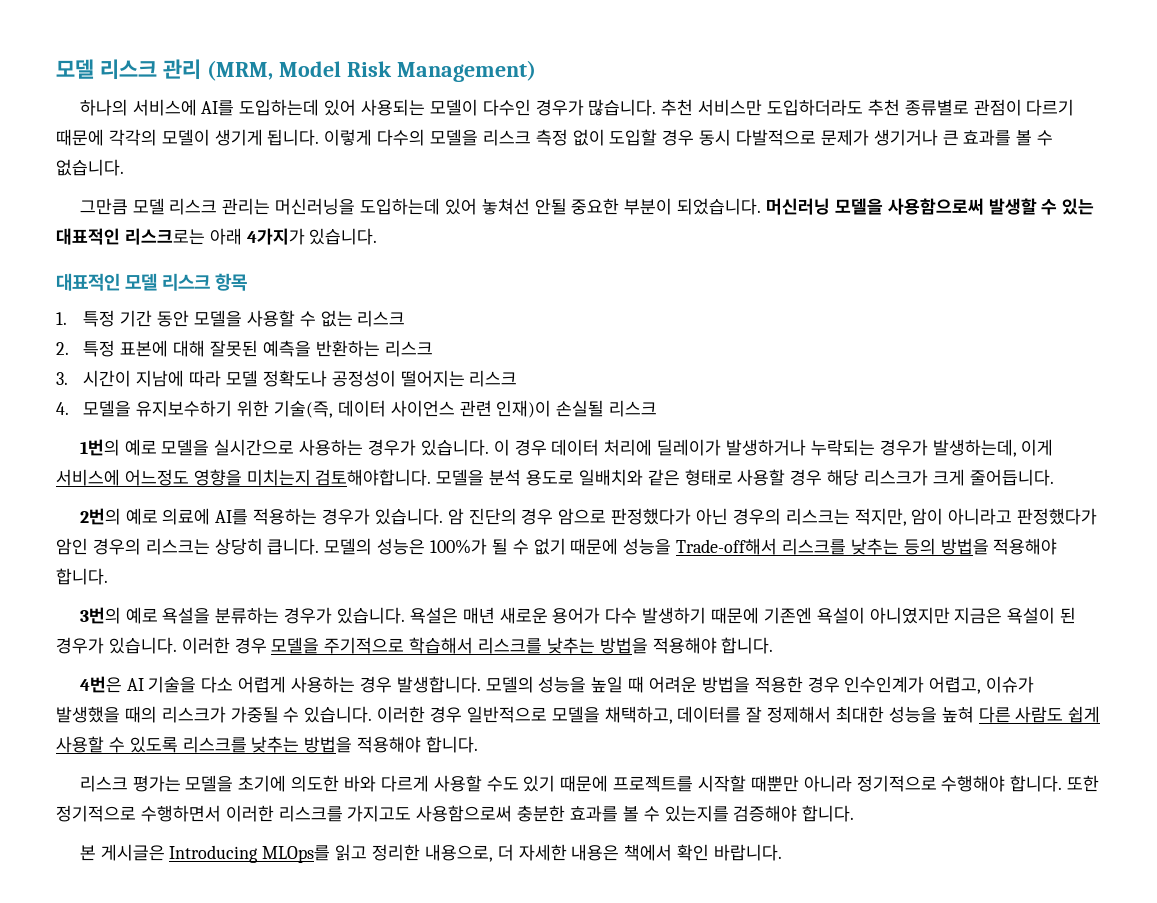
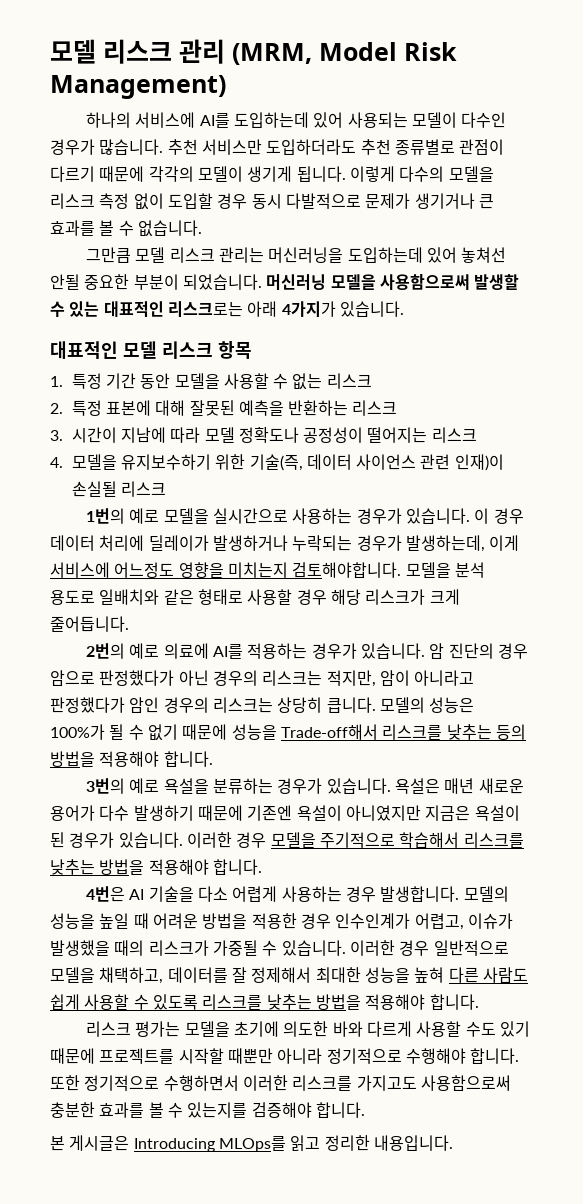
[424,844,782,862] 내용으로, 더 자세한 내용은 책에서 확인 바랍니다. -> [373,1135,453,1151] 내용입니다.

